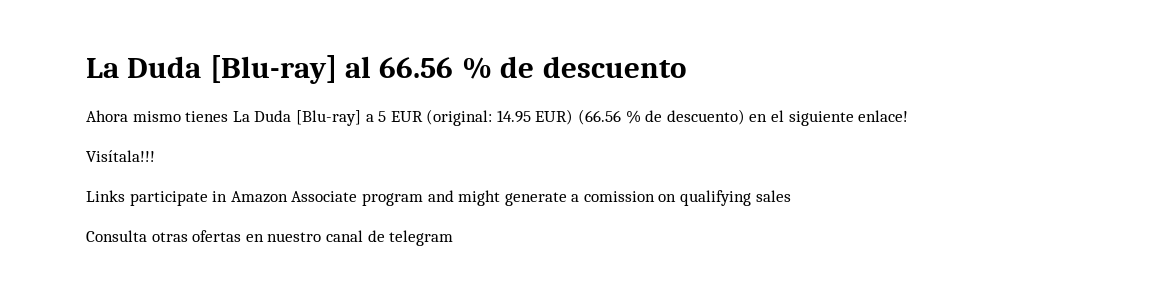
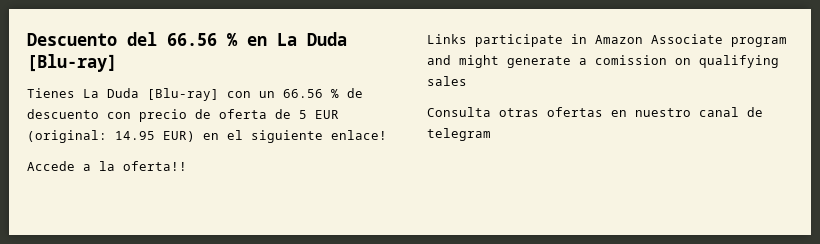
[86,55,686,84] [86,110,374,126] La Duda [Blu-ray] al 66.56 % de descuento // Ahora mismo tienes La Duda [Blu-ray] a -> [27,32,347,46] [27,54,117,72] [27,88,363,101] [27,109,291,122] Descuento del 66.56 % en La Duda [Blu-ray] // Tienes La Duda [Blu-ray] con un 66.56 % de descuento con precio de oferta de
[578,109,745,125] (66.56 % de descuento) -> (195, 136) none
[86,150,155,162] Visítala!!! -> [27,161,187,171] Accede a la oferta!!

